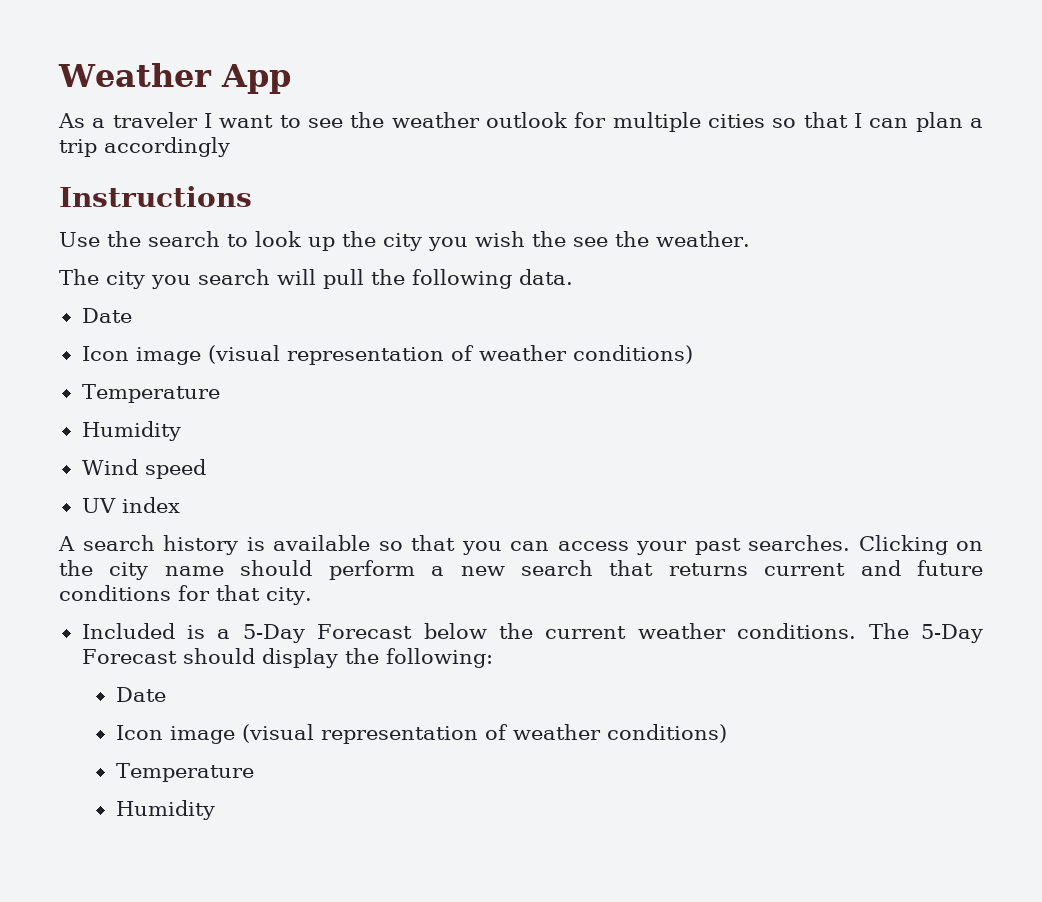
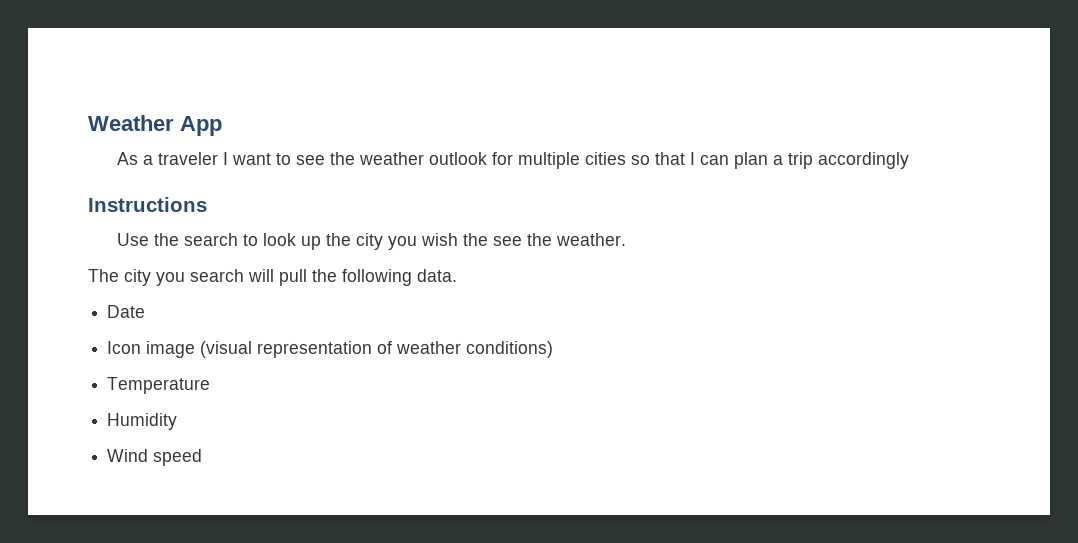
[81,497,180,513] [58,535,983,555] [59,560,983,580] [59,585,312,605] [81,623,984,643] [81,648,493,668] [115,687,166,702] [115,724,727,744] [115,763,254,782] [115,800,215,820] // UV index // A search history is available so that you can access your past searches. Clicking on the city name should perform a new search that returns current and future conditions for that city. // Included is a 5-Day Forecast below the current weather conditions. The 5-Day Forecast should display the following: // Date // Icon image (visual representation of weather conditions) // Temperature // Humidity -> (203, 457) none

